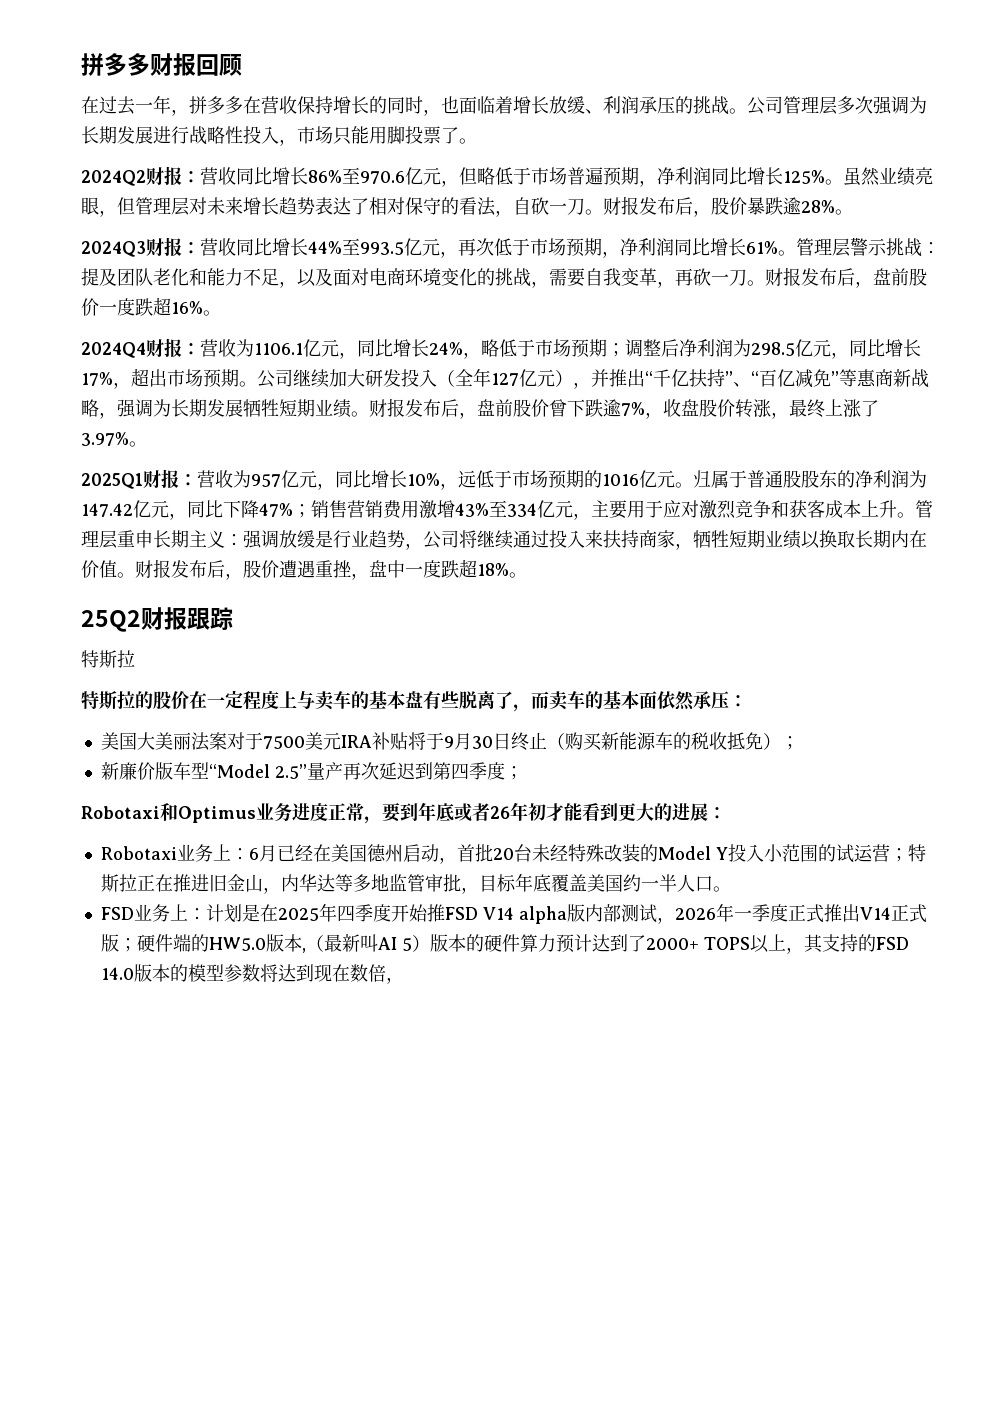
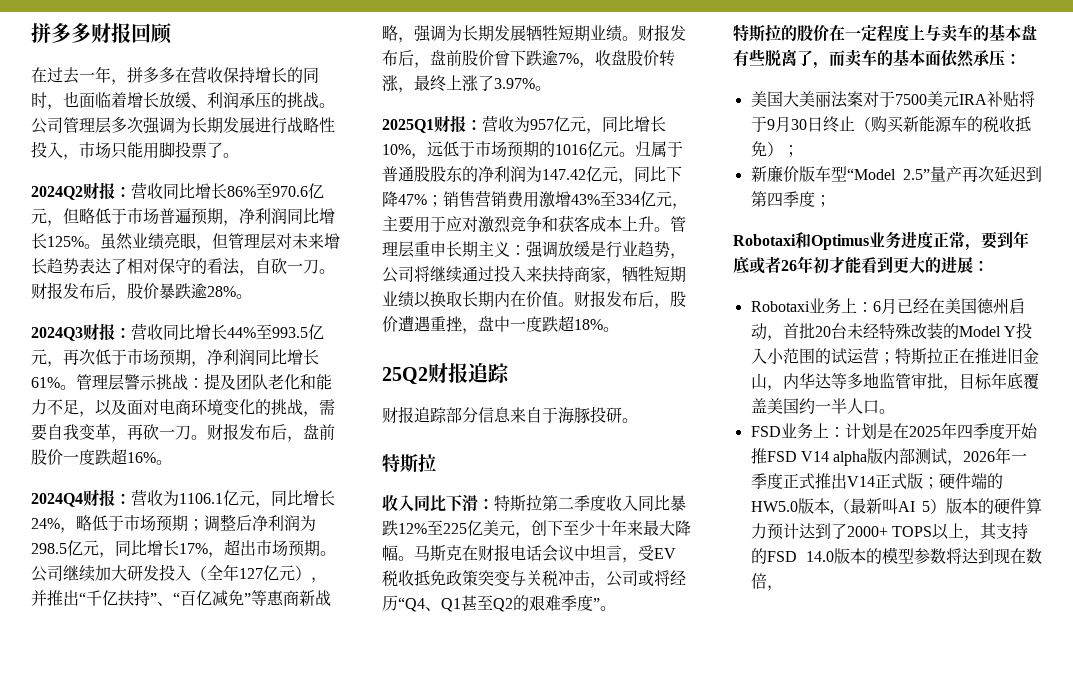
[187,608,210,630] 跟 -> [468,363,488,383] 追
[81,650,135,668] 特斯拉 -> [382,406,638,424] [382,454,436,472] [382,495,686,512] [382,519,691,538] [382,544,676,563] [382,570,686,588] [382,595,616,612] 财报追踪部分信息来自于海豚投研。 // 特斯拉 // 收入同比下滑：特斯拉第二季度收入同比暴跌12%至225亿美元，创下至少十年来最大降幅。马斯克在财报电话会议中坦言，受EV税收抵免政策突变与关税冲击，公司或将经历“Q4、Q1甚至Q2的艰难季度”。

